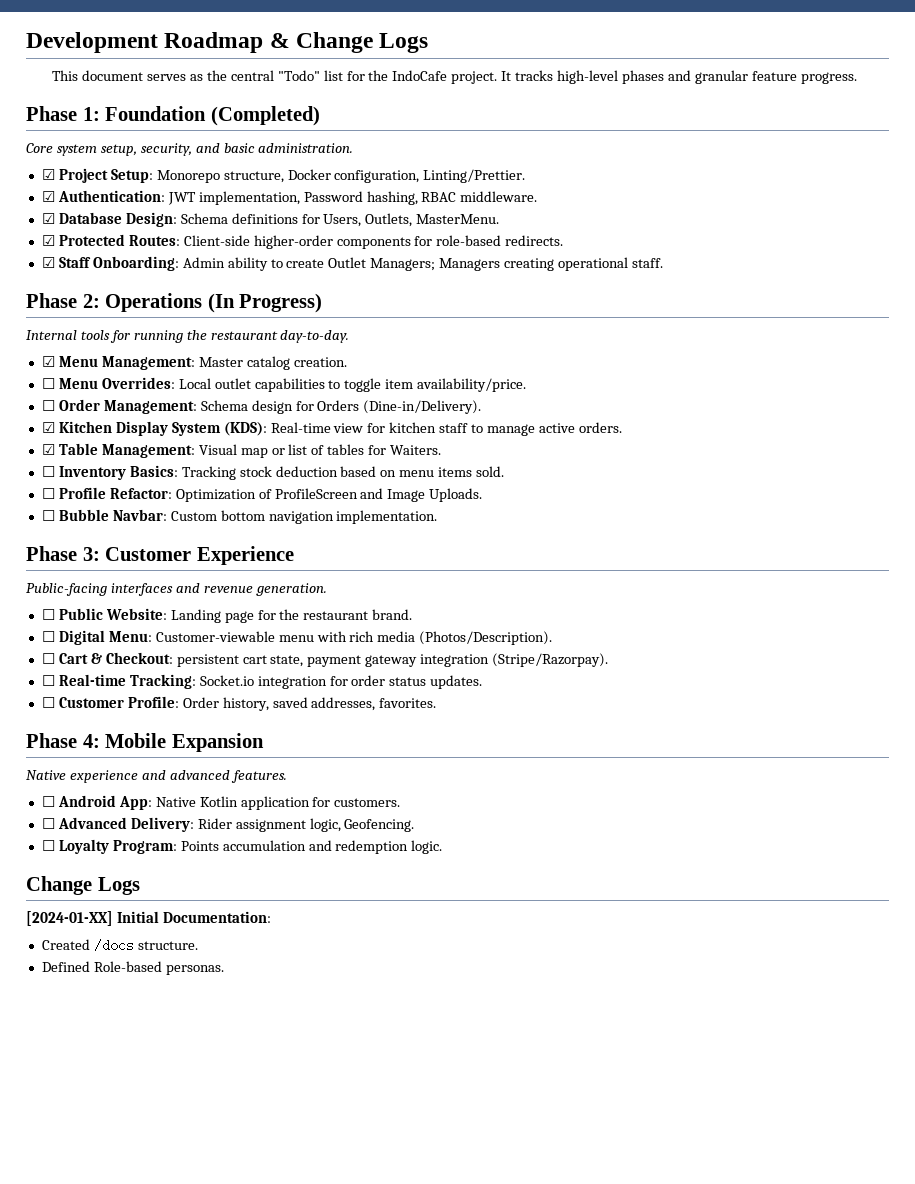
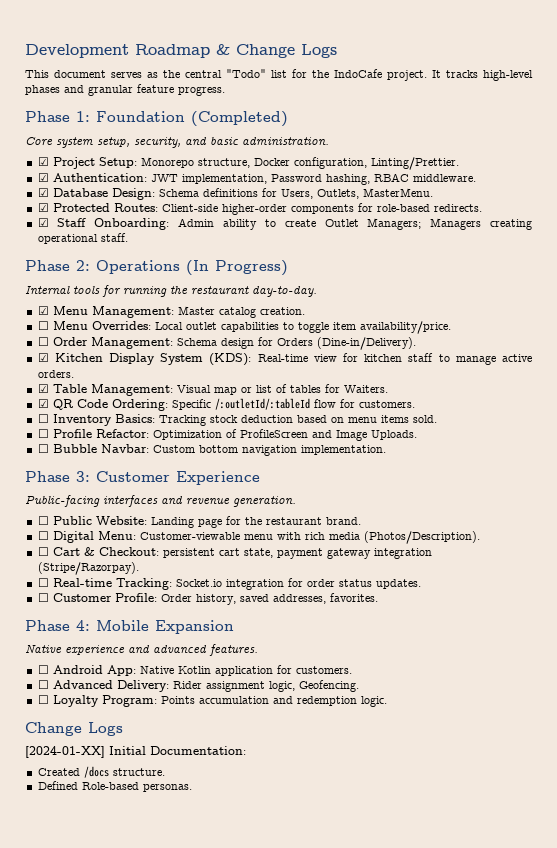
(442, 450) none -> [37,398,415,411] // ☑ QR Code Ordering: Specific /:outletId/:tableId flow for customers.

